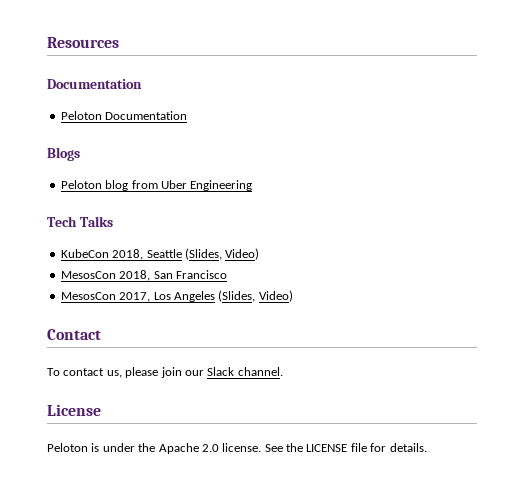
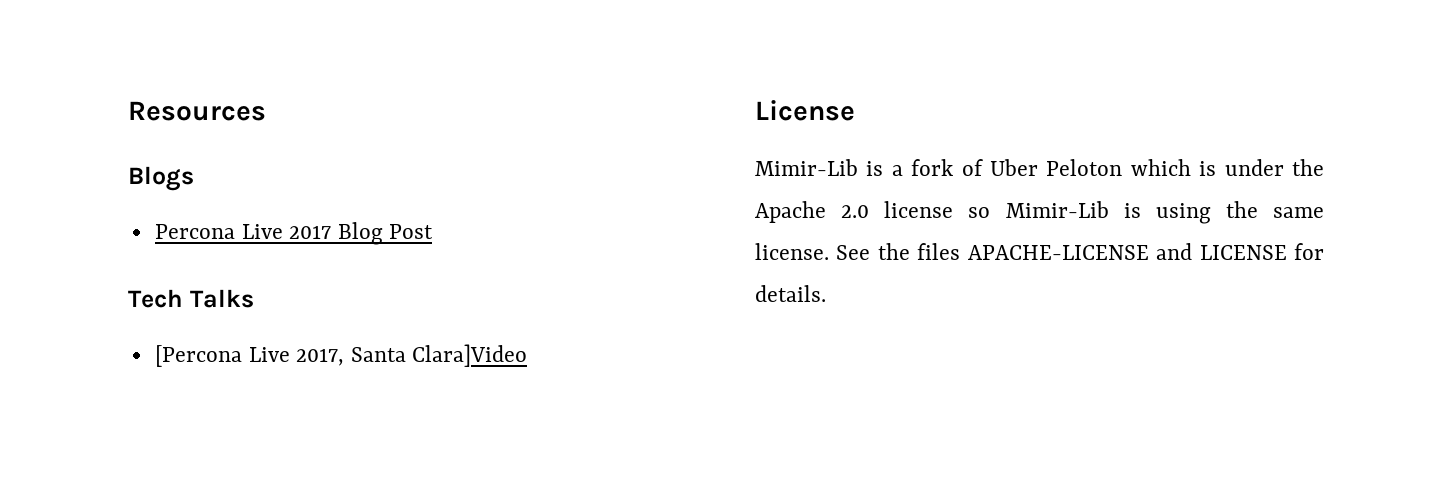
[47,79,142,89] [60,111,188,120] [47,147,80,161] [60,180,253,191] [47,216,113,227] [60,248,260,260] [60,270,227,281] [60,290,293,302] [47,329,101,340] [47,367,283,378] [47,404,101,416] [47,443,88,452] Documentation // Peloton Documentation // Blogs // Peloton blog from Uber Engineering // Tech Talks // KubeCon 2018, Seattle (Slides, Video) // MesosCon 2018, San Francisco // MesosCon 2017, Los Angeles (Slides, Video) // Contact // To contact us, please join our Slack channel. // License // Peloton -> [128,166,194,191] [154,222,434,245] [128,289,254,308] [154,344,528,367] [755,100,855,121] [755,159,1191,176] Blogs // Percona Live 2017 Blog Post // Tech Talks // [Percona Live 2017, Santa Clara]Video // License // Mimir-Lib is a fork of Uber Peloton which
[222,443,367,452] license. See the LICENSE file -> [884,201,1324,224] [755,243,1287,260] license so Mimir-Lib is using the same license. See the files APACHE-LICENSE and LICENSE

